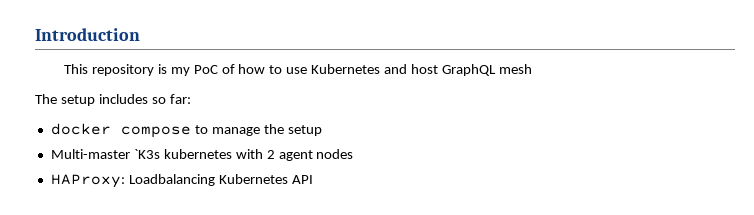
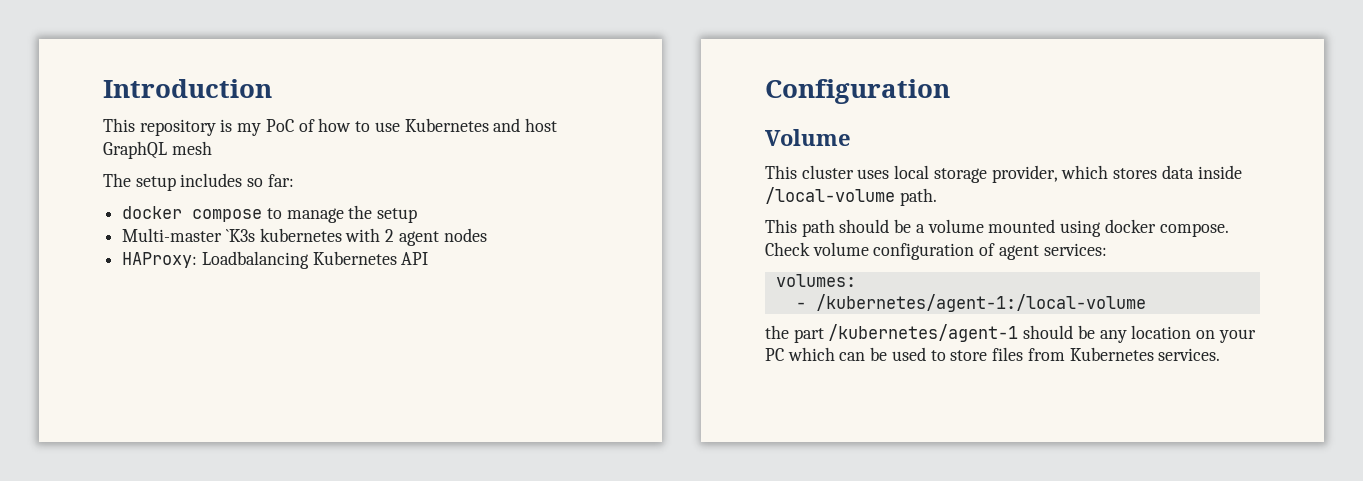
(313, 179) none -> [765,79,950,104] [765,129,851,146] [765,165,1242,183] [765,187,937,206] [765,219,1229,237] [765,242,1107,260] [775,274,856,287] [795,294,1146,312] [765,324,1256,343] [765,347,1221,361] // Configuration // Volume // This cluster uses local storage provider, which stores data inside /local-volume path. // This path should be a volume mounted using docker compose. Check volume configuration of agent services: // volumes: // - /kubernetes/agent-1:/local-volume // the part /kubernetes/agent-1 should be any location on your PC which can be used to store files from Kubernetes services.

